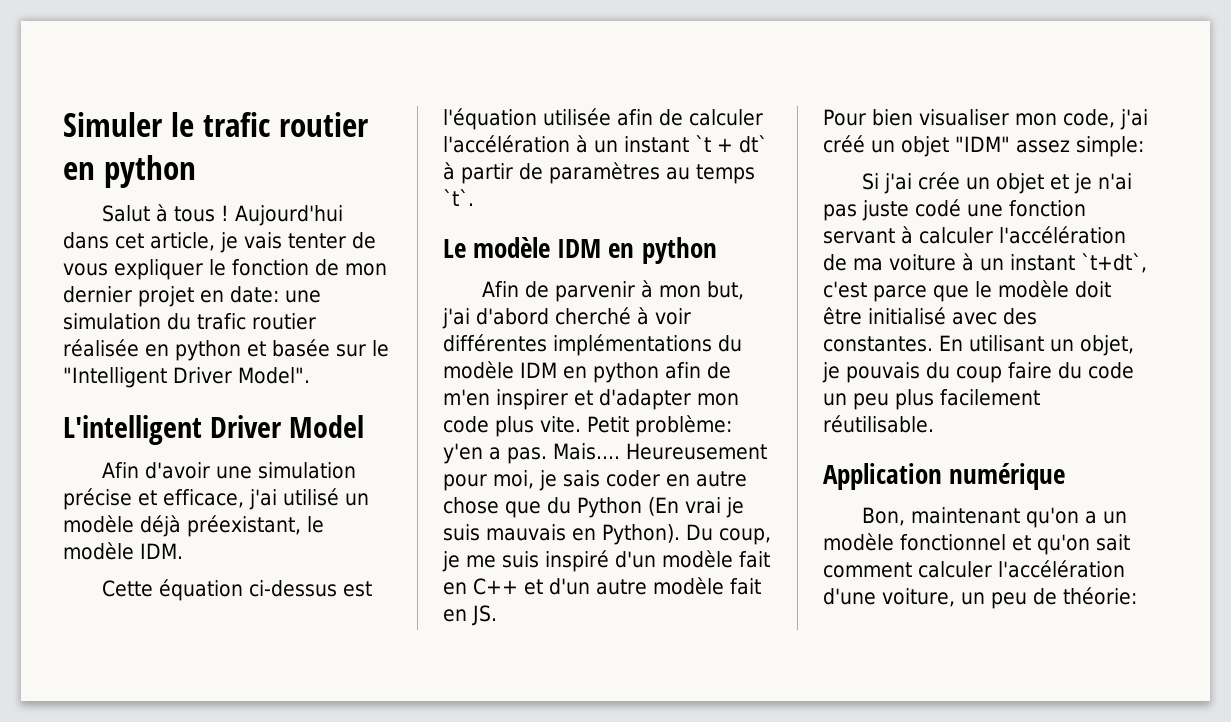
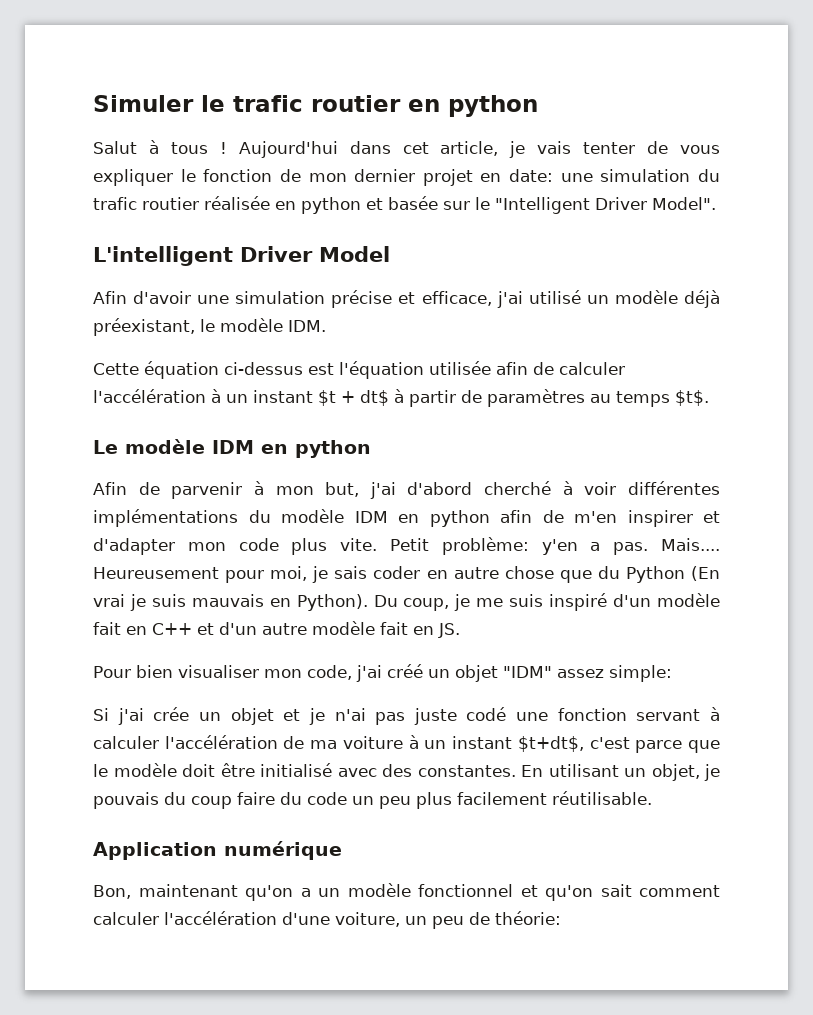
[695,135,767,153] `t + dt` -> [318,390,389,406] $t + dt$
[443,189,474,206] `t`. -> [675,390,709,406] $t$.
[1081,253,1147,273] `t+dt`, -> [517,736,584,752] $t+dt$,

